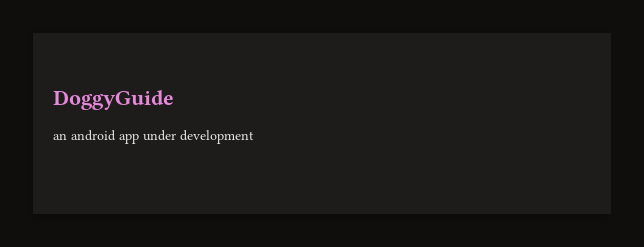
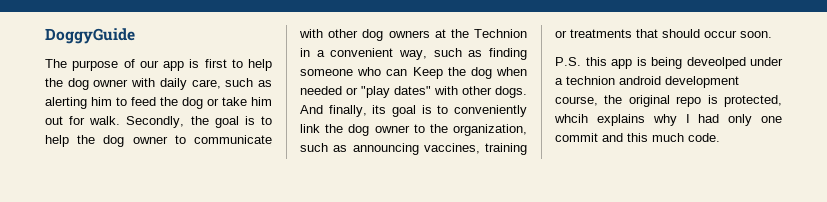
[53,130,254,144] an android app under development -> [45,59,272,71] [45,78,272,90] [45,97,272,109] [45,116,272,128] [45,135,272,147] [299,29,527,41] [300,48,527,60] [300,67,527,79] [300,86,527,98] [300,105,527,117] [300,124,527,136] [300,143,527,155] [555,29,772,38] [555,57,783,69] [555,76,739,88] [555,95,782,107] [554,114,782,126] [555,133,720,142] The purpose of our app is first to help the dog owner with daily care, such as alerting him to feed the dog or take him out for walk. Secondly, the goal is to help the dog owner to communicate with other dog owners at the Technion in a convenient way, such as finding someone who can Keep the dog when needed or "play dates" with other dogs. And finally, its goal is to conveniently link the dog owner to the organization, such as announcing vaccines, training or treatments that should occur soon. // P.S. this app is being deveolped under a technion android development course, the original repo is protected, whcih explains why I had only one commit and this much code.

